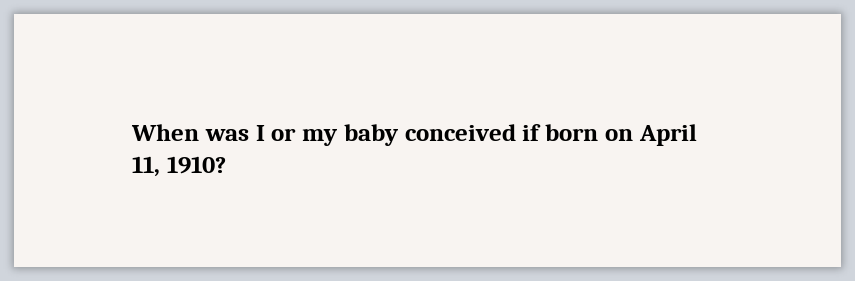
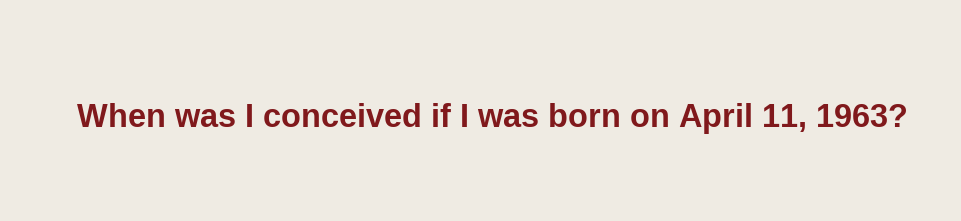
[271,124,542,146] or my baby conceived if -> [263,103,539,127] conceived if I was
[166,156,226,174] 1910? -> [816,104,908,127] 1963?

